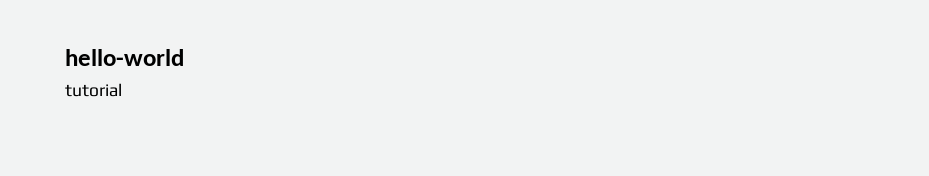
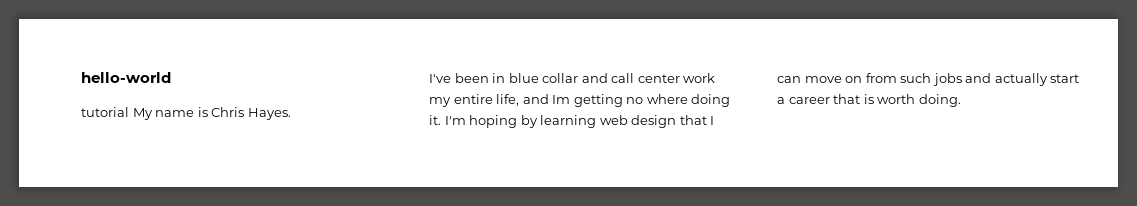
(122, 90) none -> [132,107,291,120] [429,73,716,83] [429,94,731,107] [429,115,715,128] [777,73,1080,86] [777,94,961,107] My name is Chris Hayes. // I've been in blue collar and call center work my entire life, and Im getting no where doing it. I'm hoping by learning web design that I can move on from such jobs and actually start a career that is worth doing.

